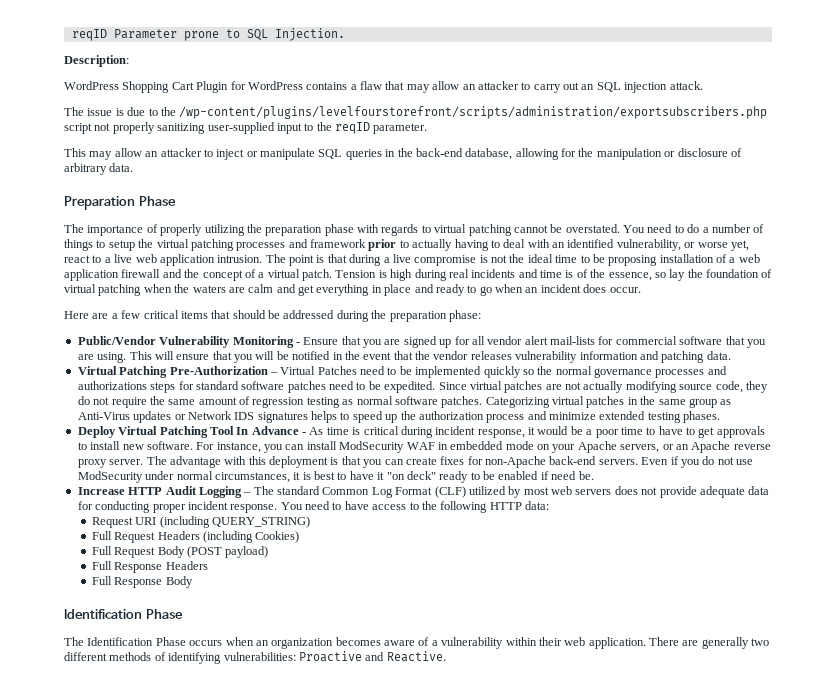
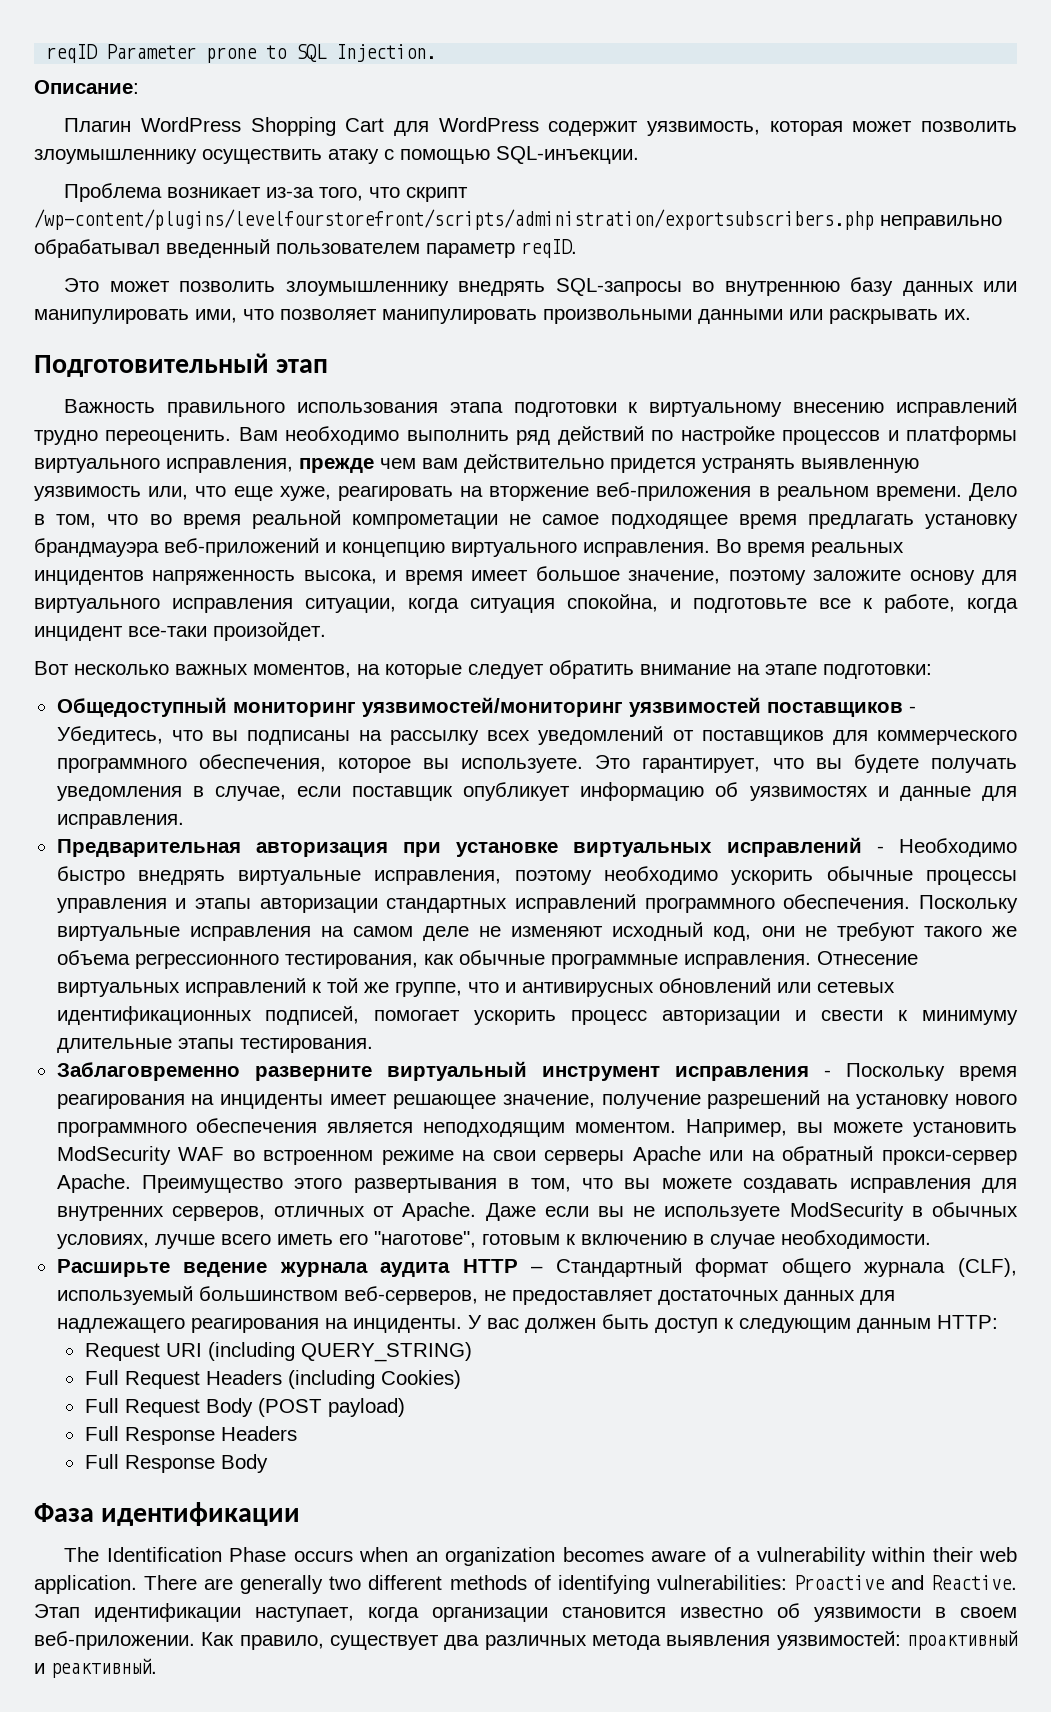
[64,55,129,67] Description: // -> [34,80,139,94] [64,118,132,132] Описание: // Плагин
[196,81,703,93] [64,106,768,119] [64,122,428,134] [64,148,742,160] [64,163,134,175] [64,196,176,210] [64,224,765,236] [64,239,749,251] [64,254,760,266] [64,269,773,281] [64,284,641,296] [64,310,481,322] [77,336,766,348] [77,351,731,363] [77,366,727,378] [77,381,768,393] [77,396,732,408] [77,411,721,423] [77,426,765,438] [77,441,771,453] [77,456,753,468] [77,471,594,483] [77,486,770,498] [77,501,549,513] Plugin for WordPress contains a flaw that may allow an attacker to carry out an SQL injection attack. // The issue is due to the /wp-content/plugins/levelfourstorefront/scripts/administration/exportsubscribers.php script not properly sanitizing user-supplied input to the reqID parameter. // This may allow an attacker to inject or manipulate SQL queries in the back-end database, allowing for the manipulation or disclosure of arbitrary data. // Preparation Phase // The importance of properly utilizing the preparation phase with regards to virtual patching cannot be overstated. You need to do a number of things to setup the virtual patching processes and framework prior to actually having to deal with an identified vulnerability, or worse yet, react to a live web application intrusion. The point is that during a live compromise is not the ideal time to be proposing installation of a web application firewall and the concept of a virtual patch. Tension is high during real incidents and time is of the essence, so lay the foundation of virtual patching when the waters are calm and get everything in place and ready to go when an incident does occur. // Here are a few critical items that should be addressed during the preparation phase: // Public/Vendor Vulnerability Monitoring - Ensure that you are signed up for all vendor alert mail-lists for commercial software that you are using. This will ensure that you will be notified in the event that the vendor releases vulnerability information and patching data. // Virtual Patching Pre-Authorization – Virtual Patches need to be implemented quickly so the normal governance processes and authorizations steps for standard software patches need to be expedited. Since virtual patches are not actually modifying source code, they do not require the same amount of regression testing as normal software patches. Categorizing virtual patches in the same group as Anti-Virus updates or Network IDS signatures helps to speed up the authorization process and minimize extended testing phases. // Deploy Virtual Patching Tool In Advance - As time is critical during incident response, it would be a poor time to have to get approvals to install new software. For instance, you can install ModSecurity WAF in embedded mode on your Apache servers, or an Apache reverse proxy server. The advantage with this deployment is that you can create fixes for non-Apache back-end servers. Even if you do not use ModSecurity under normal circumstances, it is best to have it "on deck" ready to be enabled if need be. // Increase HTTP Audit Logging – The standard Common Log Format (CLF) utilized by most web servers does not provide adequate data for conducting proper incident response. You need to have access to the following HTTP data: -> [393,117,1018,136] [34,146,639,164] [64,183,469,202] [34,209,1002,230] [34,239,577,258] [64,277,1017,296] [34,309,971,324] [34,353,329,377] [64,398,1018,417] [34,426,1018,445] [34,454,919,473] [34,482,1017,501] [34,510,1018,529] [34,538,904,557] [34,566,1018,585] [34,594,1018,613] [34,622,326,641] [34,660,932,679] [56,697,916,717] [56,726,1017,745] [56,754,1017,773] [56,782,1017,801] [56,814,184,829] [56,837,1018,857] [56,866,1017,885] [56,894,1018,913] [56,922,1017,941] [56,950,918,969] [56,978,895,997] [56,1006,1018,1025] [56,1038,373,1053] [56,1061,1017,1081] [56,1090,1018,1109] [56,1118,1017,1137] [56,1146,1018,1165] [56,1174,1017,1193] [56,1202,1018,1221] [56,1230,931,1249] [56,1258,1017,1277] [56,1286,895,1305] [56,1314,998,1333] для WordPress содержит уязвимость, которая может позволить злоумышленнику осуществить атаку с помощью SQL-инъекции. // Проблема возникает из-за того, что скрипт /wp-content/plugins/levelfourstorefront/scripts/administration/exportsubscribers.php неправильно обрабатывал введенный пользователем параметр reqID. // Это может позволить злоумышленнику внедрять SQL-запросы во внутреннюю базу данных или манипулировать ими, что позволяет манипулировать произвольными данными или раскрывать их. // Подготовительный этап // Важность правильного использования этапа подготовки к виртуальному внесению исправлений трудно переоценить. Вам необходимо выполнить ряд действий по настройке процессов и платформы виртуального исправления, прежде чем вам действительно придется устранять выявленную уязвимость или, что еще хуже, реагировать на вторжение веб-приложения в реальном времени. Дело в том, что во время реальной компрометации не самое подходящее время предлагать установку брандмауэра веб-приложений и концепцию виртуального исправления. Во время реальных инцидентов напряженность высока, и время имеет большое значение, поэтому заложите основу для виртуального исправления ситуации, когда ситуация спокойна, и подготовьте все к работе, когда инцидент все-таки произойдет. // Вот несколько важных моментов, на которые следует обратить внимание на этапе подготовки: // Общедоступный мониторинг уязвимостей/мониторинг уязвимостей поставщиков - Убедитесь, что вы подписаны на рассылку всех уведомлений от поставщиков для коммерческого программного обеспечения, которое вы используете. Это гарантирует, что вы будете получать уведомления в случае, если поставщик опубликует информацию об уязвимостях и данные для исправления. // Предварительная авторизация при установке виртуальных исправлений - Необходимо быстро внедрять виртуальные исправления, поэтому необходимо ускорить обычные процессы управления и этапы авторизации стандартных исправлений программного обеспечения. Поскольку виртуальные исправления на самом деле не изменяют исходный код, они не требуют такого же объема регрессионного тестирования, как обычные программные исправления. Отнесение виртуальных исправлений к той же группе, что и антивирусных обновлений или сетевых идентификационных подписей, помогает ускорить процесс авторизации и свести к минимуму длительные этапы тестирования. // Заблаговременно разверните виртуальный инструмент исправления - Поскольку время реагирования на инциденты имеет решающее значение, получение разрешений на установку нового программного обеспечения является неподходящим моментом. Например, вы можете установить ModSecurity WAF во встроенном режиме на свои серверы Apache или на обратный прокси-сервер Apache. Преимущество этого развертывания в том, что вы можете создавать исправления для внутренних серверов, отличных от Apache. Даже если вы не используете ModSecurity в обычных условиях, лучше всего иметь его "наготове", готовым к включению в случае необходимости. // Расширьте ведение журнала аудита HTTP – Стандартный формат общего журнала (CLF), используемый большинством веб-серверов, не предоставляет достаточных данных для надлежащего реагирования на инциденты. У вас должен быть доступ к следующим данным HTTP:
[64,609,183,619] Identification Phase -> [34,1502,301,1526] Фаза идентификации
(446, 656) none -> [34,1603,1017,1622] [34,1630,1019,1650] [34,1658,157,1678] Этап идентификации наступает, когда организации становится известно об уязвимости в своем веб-приложении. Как правило, существует два различных метода выявления уязвимостей: проактивный и реактивный.

